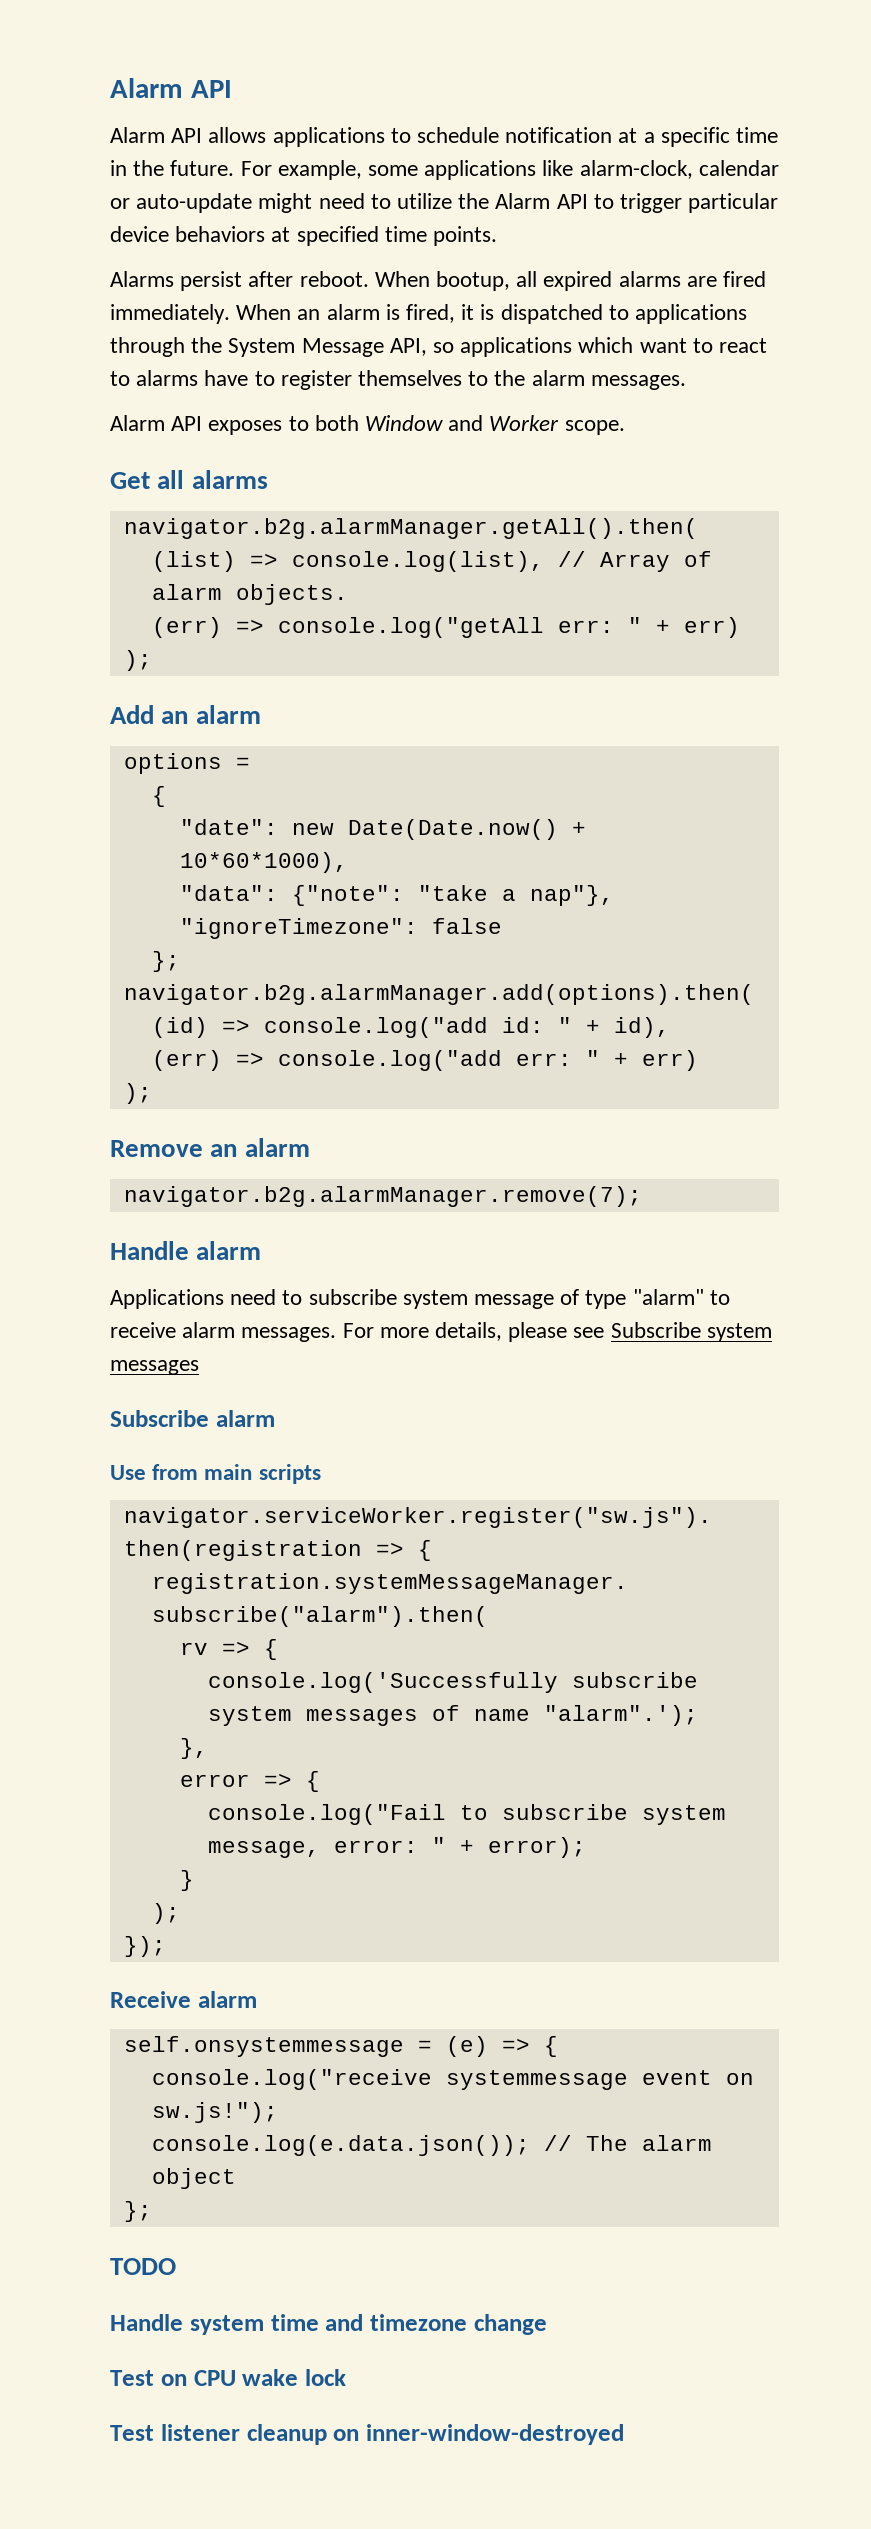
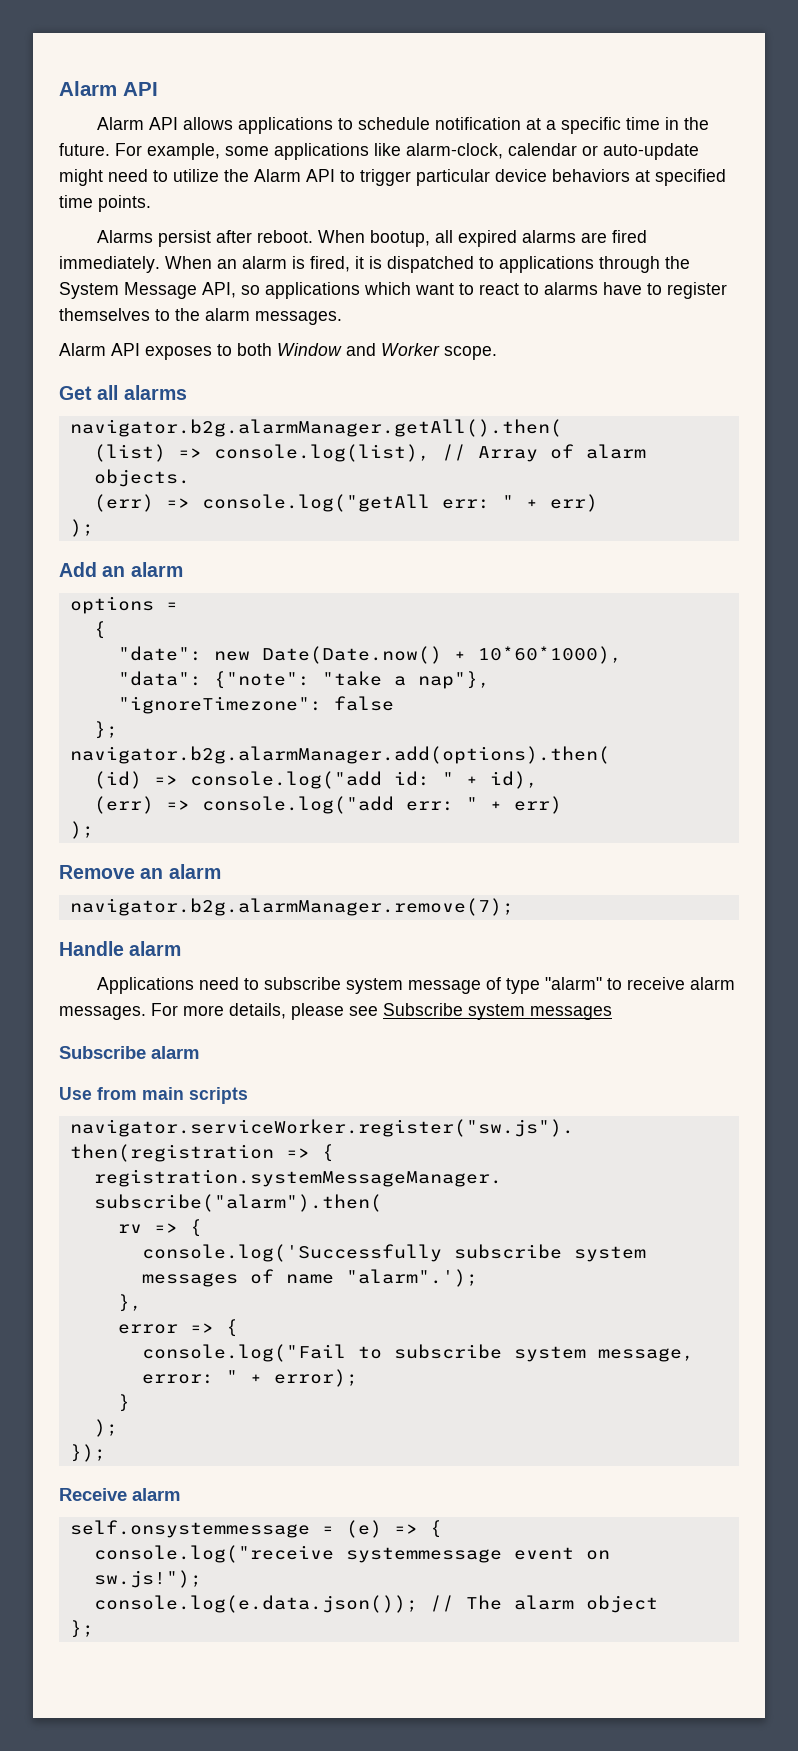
[110,2258,176,2275] [110,2314,547,2335] [110,2369,346,2386] [110,2424,624,2445] // TODO // Handle system time and timezone change // Test on CPU wake lock // Test listener cleanup on inner-window-destroyed -> (94, 1629) none

